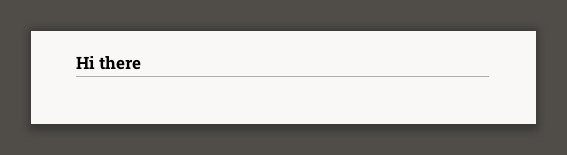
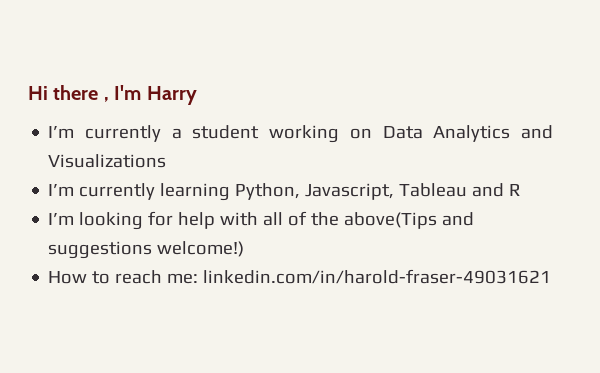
(141, 63) none -> [103,85,197,105] [48,125,553,143] [48,154,167,168] [48,183,521,201] [48,211,475,230] [48,241,245,259] [48,269,552,284] , I'm Harry // I’m currently a student working on Data Analytics and Visualizations // I’m currently learning Python, Javascript, Tableau and R // I’m looking for help with all of the above(Tips and suggestions welcome!) // How to reach me: linkedin.com/in/harold-fraser-49031621

